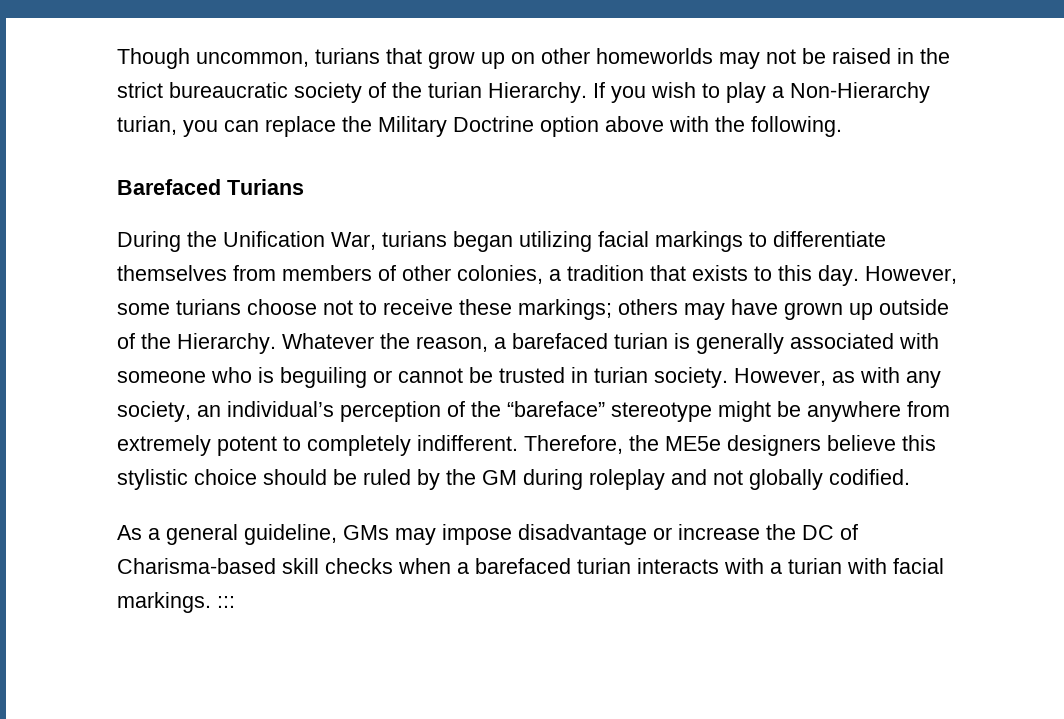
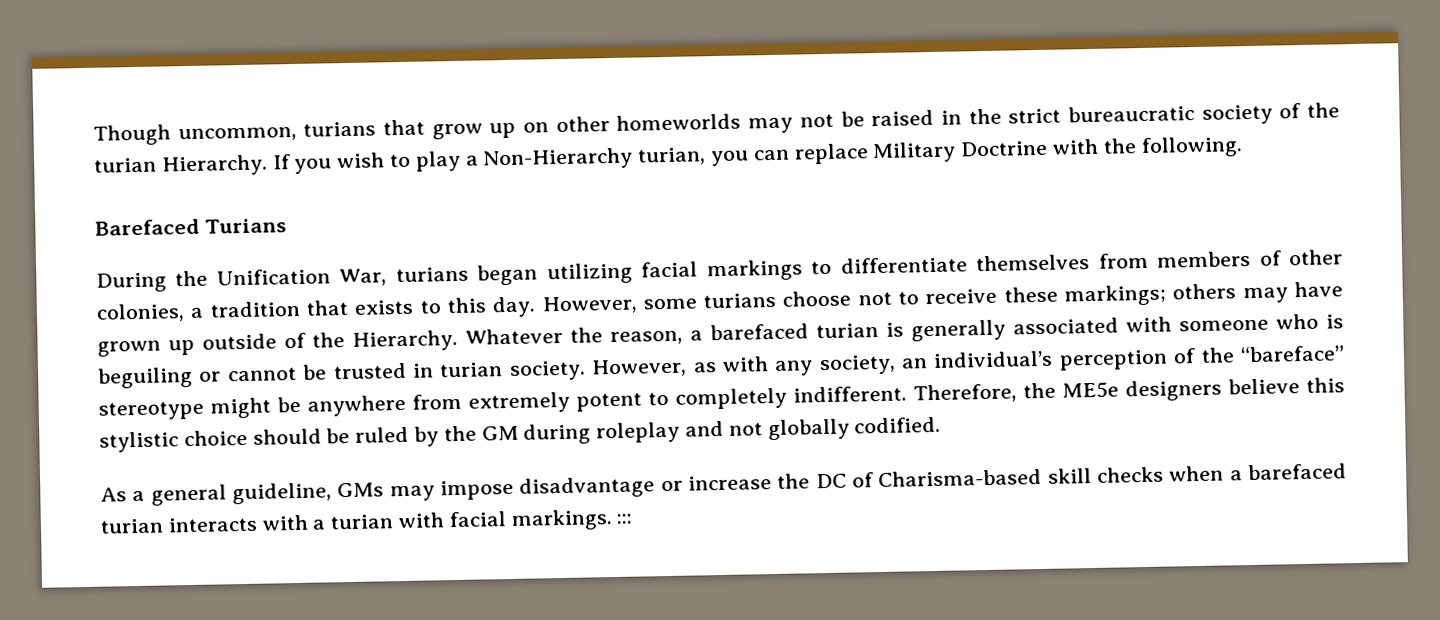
[342,116,372,132] the -> (869, 154) none
[540,116,664,137] option above -> (1049, 148) none

